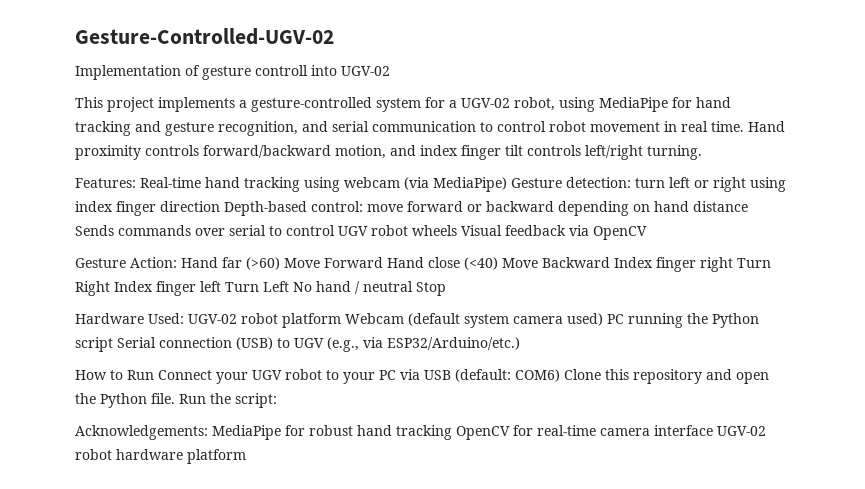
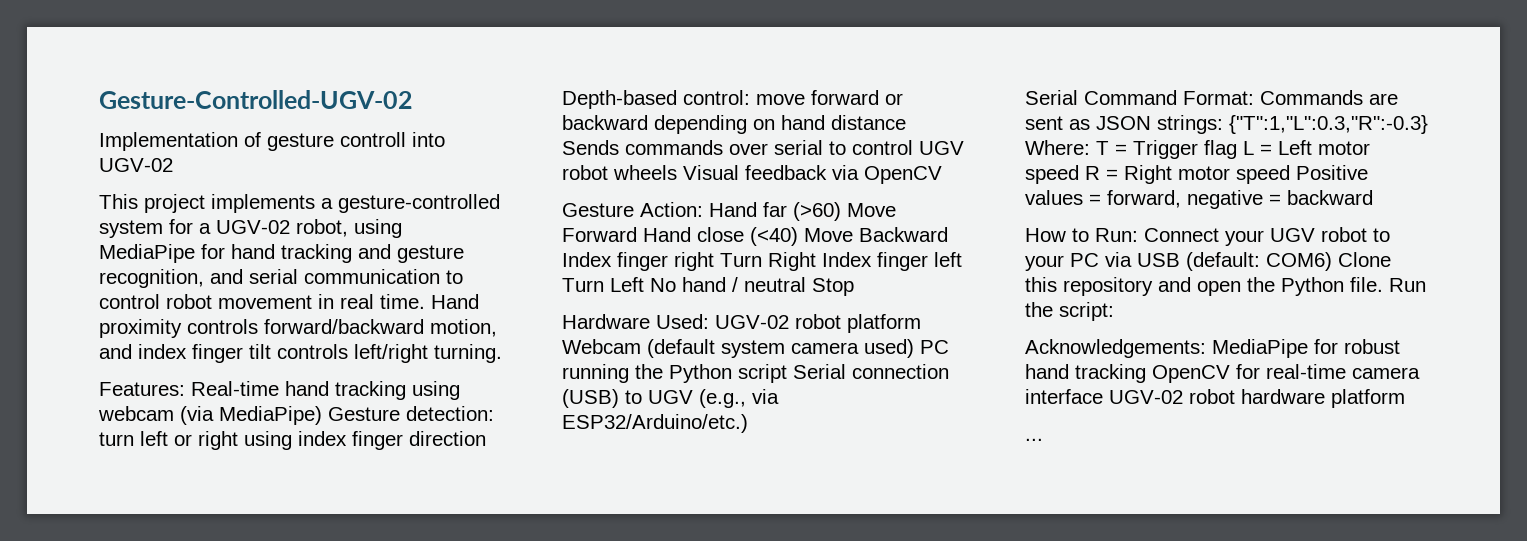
(520, 343) none -> [1025,90,1398,105] [1025,115,1428,134] [1025,140,1370,159] [1025,165,1368,184] [1025,190,1373,209] // Serial Command Format: Commands are sent as JSON strings: {"T":1,"L":0.3,"R":-0.3} Where: T = Trigger flag L = Left motor speed R = Right motor speed Positive values = forward, negative = backward
[127,370,154,380] Run -> [1095,228,1138,242] Run:
(246, 456) none -> [1025,438,1043,441] // ...

